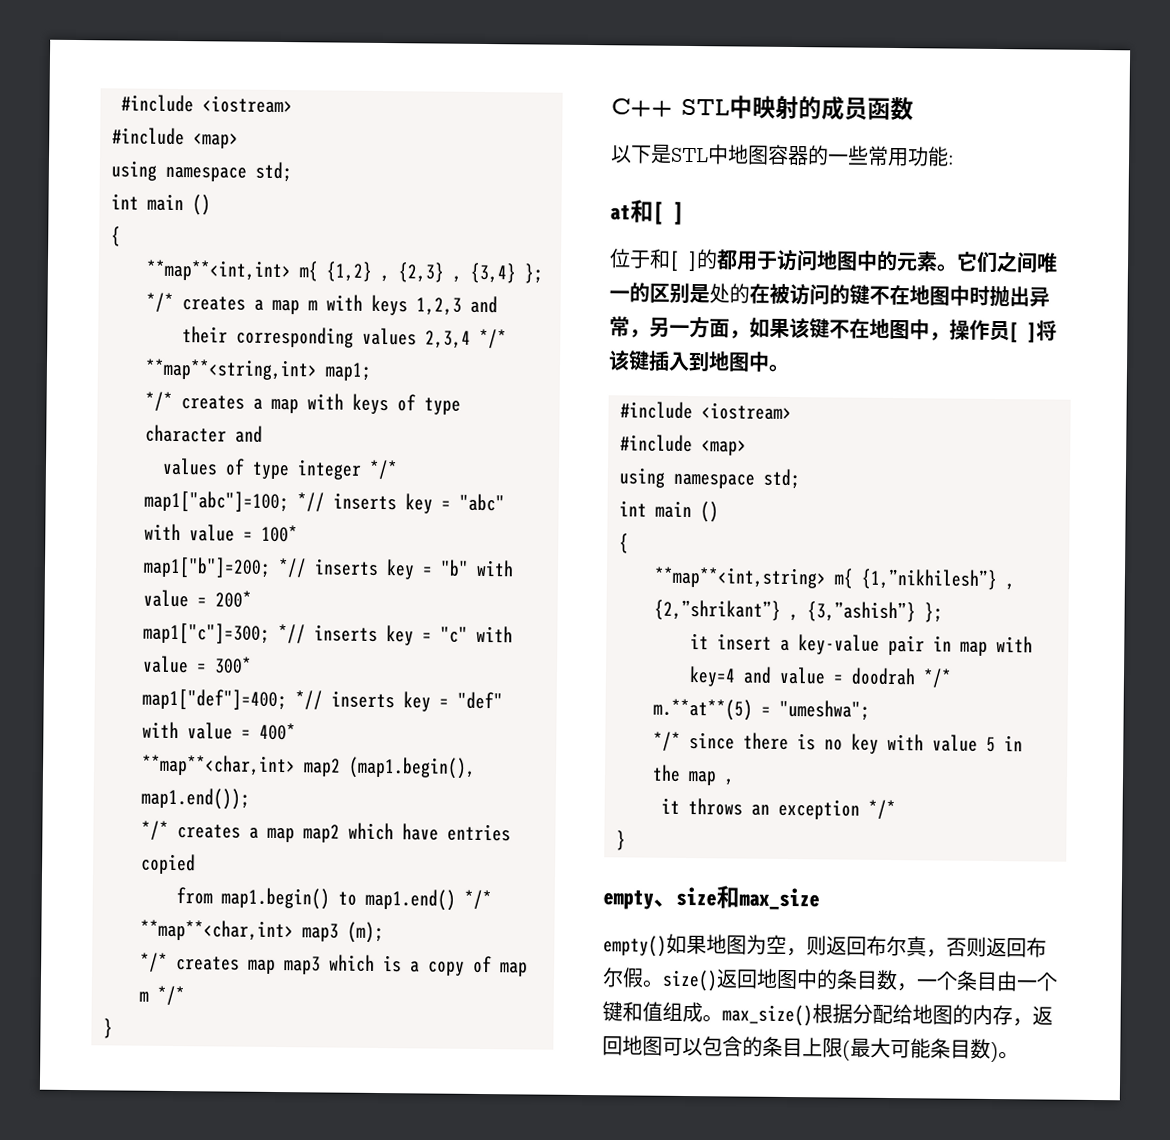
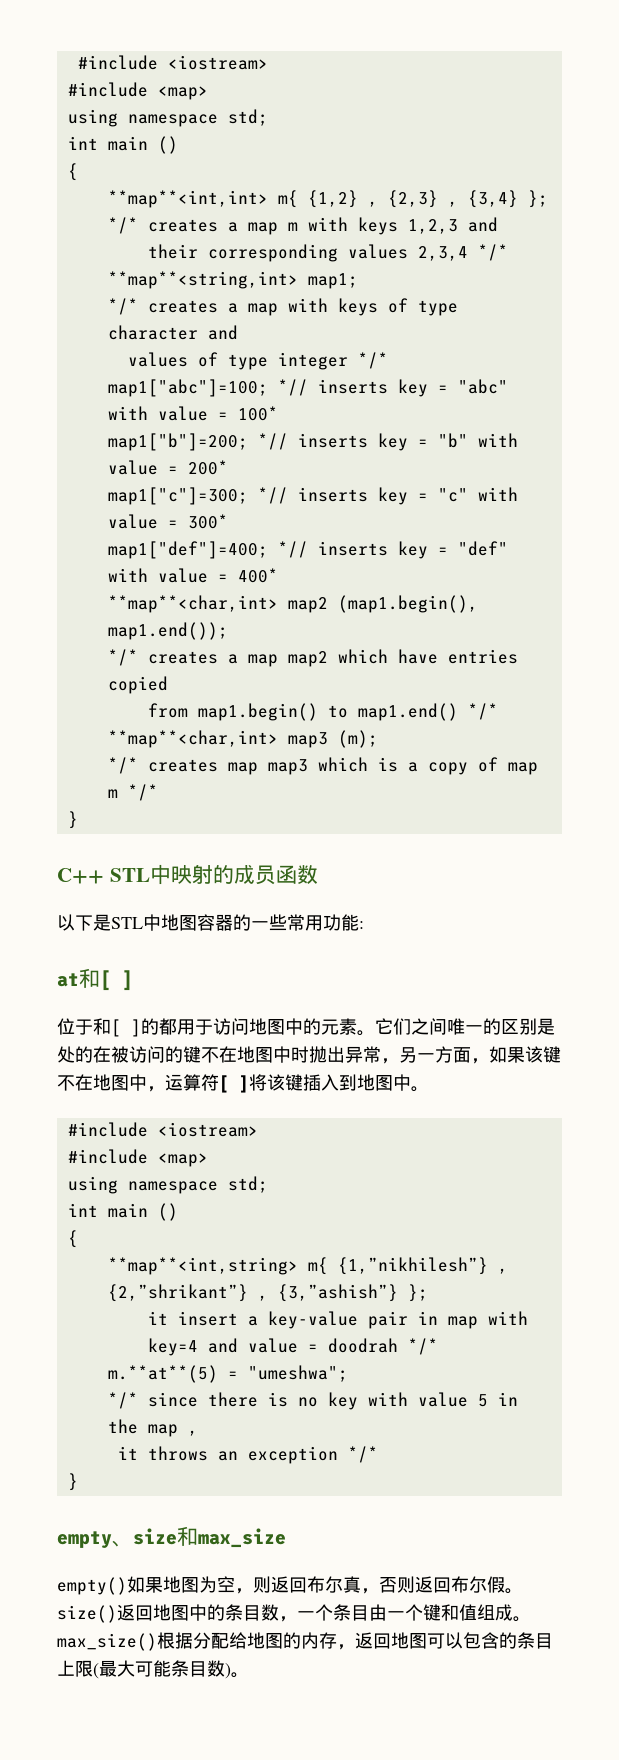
[949,319,1010,342] 操作员 -> [165,1074,219,1091] 运算符

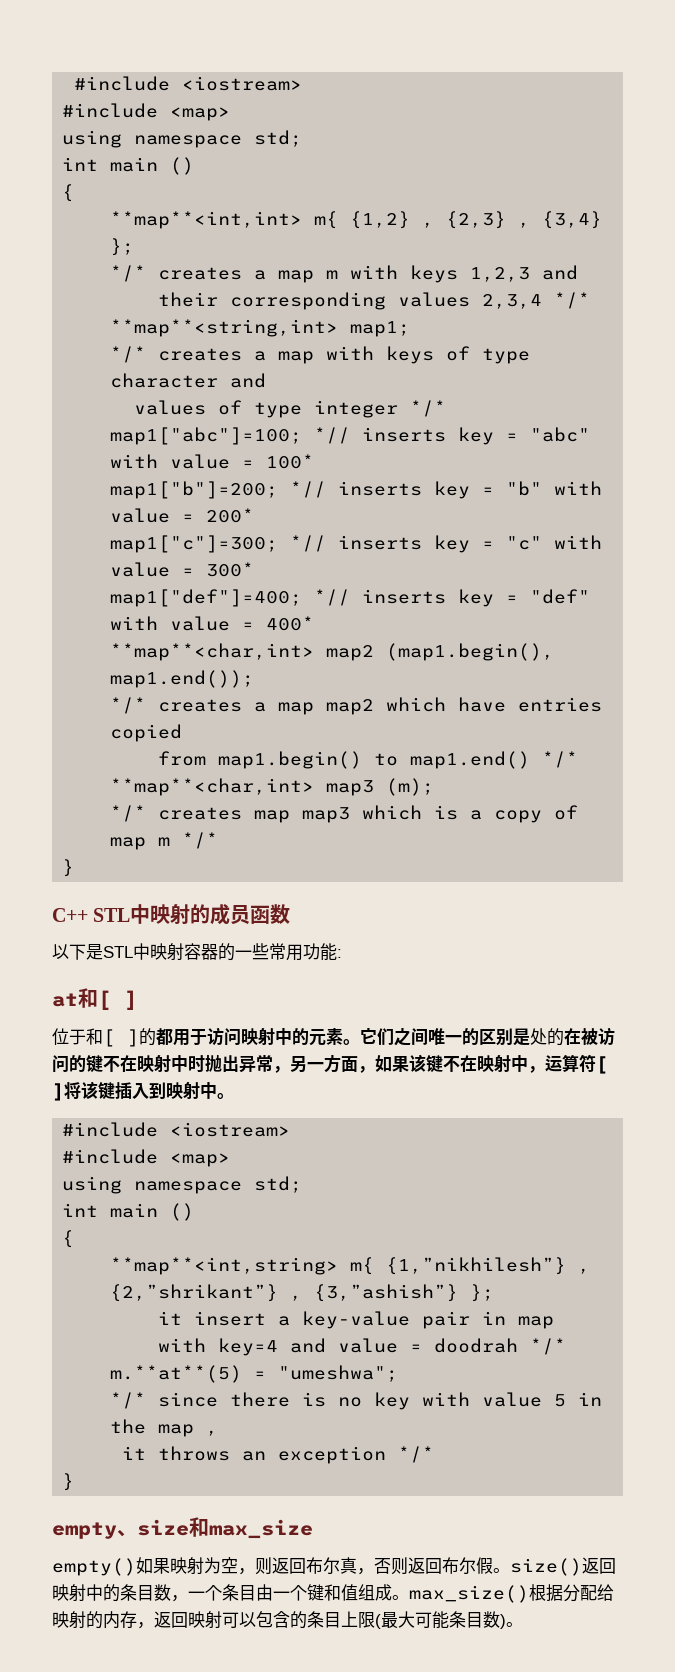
[161,914,197,931] 地图 -> [150,943,184,961] 映射
[249,1018,285,1035] 地图 -> [241,1028,275,1046] 映射
[237,1046,273,1063] 地图 -> [137,1055,171,1073] 映射
[93,1074,129,1091] 地图 -> [477,1055,511,1073] 映射
[357,1074,393,1091] 地图 -> [166,1082,200,1100] 映射
[163,1576,199,1593] 地图 -> [170,1557,204,1575] 映射
[153,1604,189,1621] 地图 -> [52,1584,86,1602] 映射
[247,1632,283,1649] 地图 -> [52,1611,86,1629] 映射
[391,1632,427,1649] 地图 -> [188,1611,222,1629] 映射

